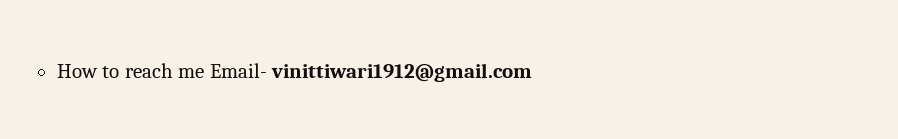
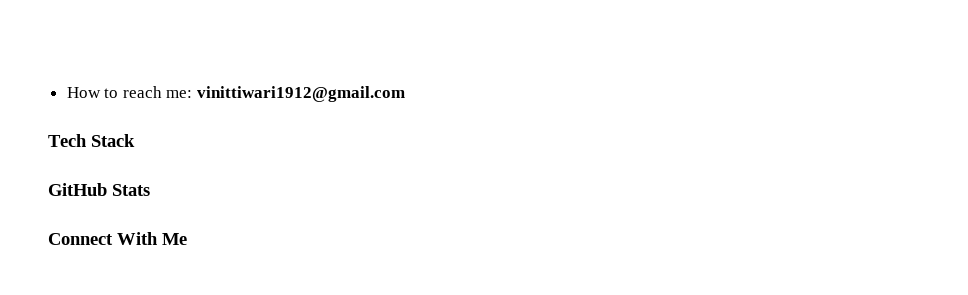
[178,63,267,78] me Email- -> [166,90,193,98] me:
(533, 72) none -> [48,134,135,147] [48,183,150,196] [48,232,187,245] // Tech Stack // GitHub Stats // Connect With Me

